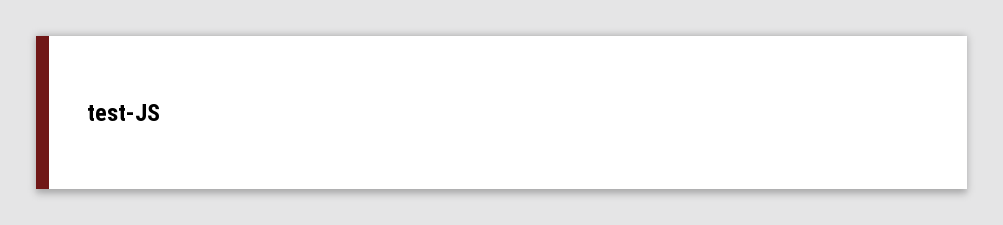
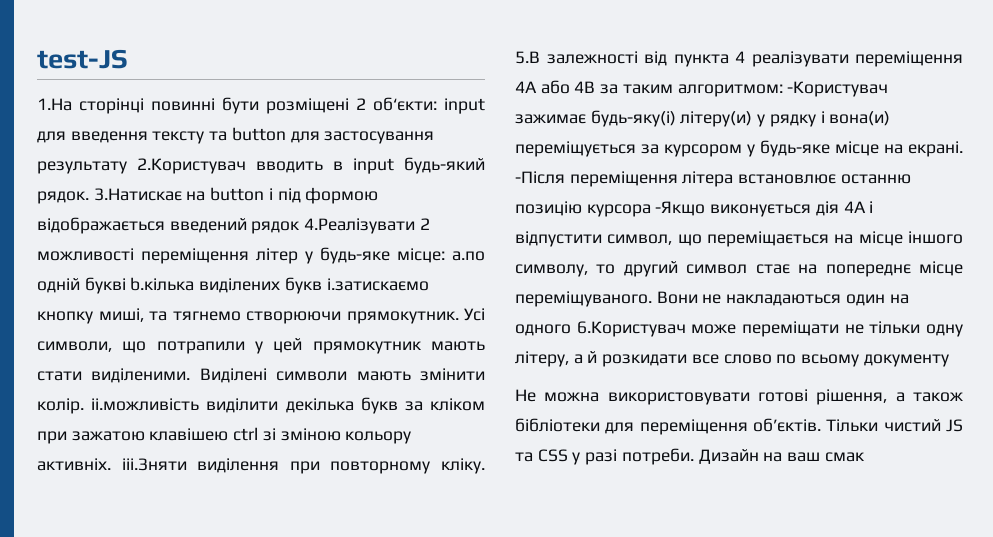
(160, 112) none -> [37,97,485,114] [37,127,435,144] [37,157,485,174] [37,187,379,204] [37,217,430,234] [37,247,485,264] [37,277,429,294] [37,308,485,324] [37,338,485,354] [37,368,485,383] [37,397,486,414] [37,427,412,444] [37,458,485,474] [515,51,963,67] [515,80,889,97] [515,110,891,127] [515,140,963,157] [515,171,911,187] [515,201,874,217] [515,231,963,247] [515,261,963,277] [515,291,909,307] [515,321,963,337] [515,351,949,367] [515,389,963,405] [515,418,963,435] [515,448,865,465] // 1.На сторінці повинні бути розміщені 2 об‘єкти: input для введення тексту та button для застосування результату 2.Користувач вводить в input будь-який рядок. 3.Натискає на button і під формою відображається введений рядок 4.Реалізувати 2 можливості переміщення літер у будь-яке місце: a.по одній букві b.кілька виділених букв i.затискаємо кнопку миші, та тягнемо створюючи прямокутник. Усі символи, що потрапили у цей прямокутник мають стати виділеними. Виділені символи мають змінити колір. ii.можливість виділити декілька букв за кліком при зажатою клавішею ctrl зі зміною кольору активніх. iii.Зняти виділення при повторному кліку. 5.В залежності від пункта 4 реалізувати переміщення 4A або 4B за таким алгоритмом: -Користувач зажимає будь-яку(і) літеру(и) у рядку і вона(и) переміщується за курсором у будь-яке місце на екрані. -Після переміщення літера встановлює останню позицію курсора -Якщо виконується дія 4А і відпустити символ, що переміщається на місце іншого символу, то другий символ стає на попереднє місце переміщуваного. Вони не накладаються один на одного 6.Користувач може переміщати не тільки одну літеру, а й розкидати все слово по всьому документу // Не можна використовувати готові рішення, а також бібліотеки для переміщення об’єктів. Тільки чистий JS та СSS у разі потреби. Дизайн на ваш смак

